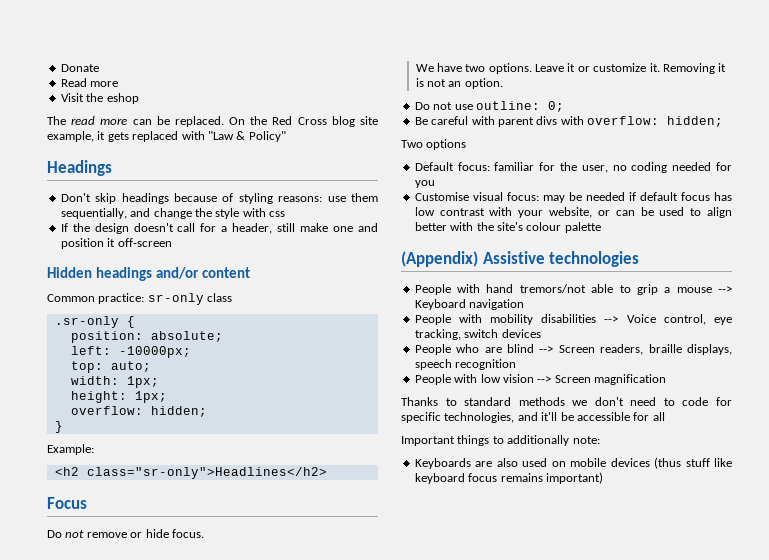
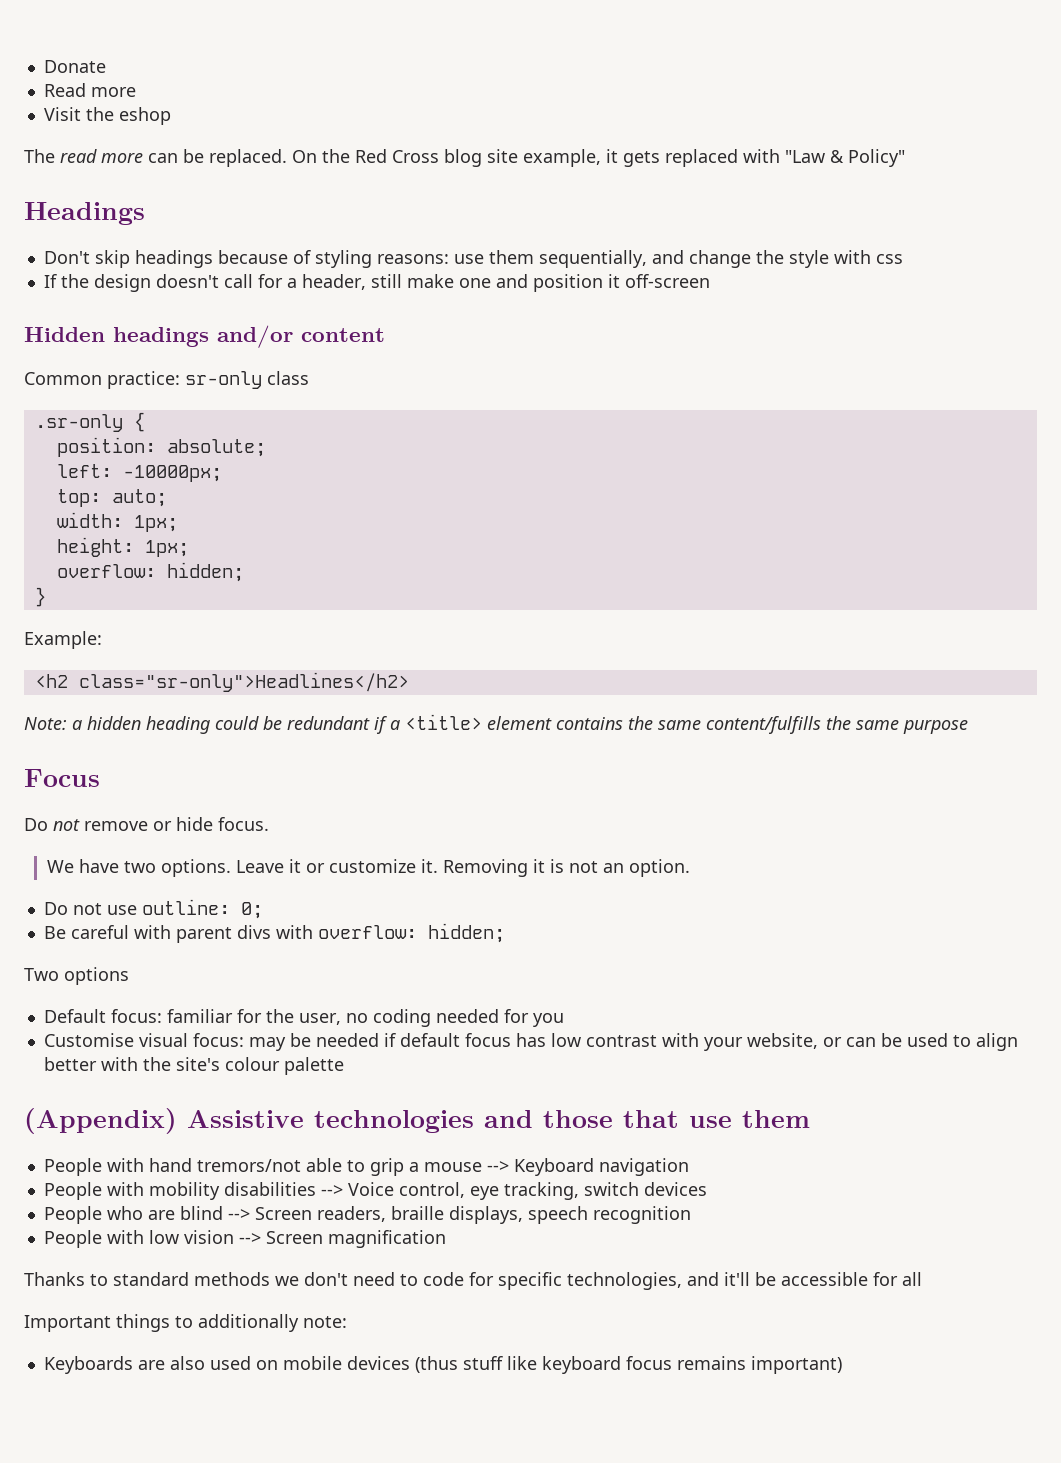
(327, 473) none -> [24,714,968,734] // Note: a hidden heading could be redundant if a <title> element contains the same content/fulfills the same purpose
(640, 259) none -> [484,1110,810,1128] and those that use them

